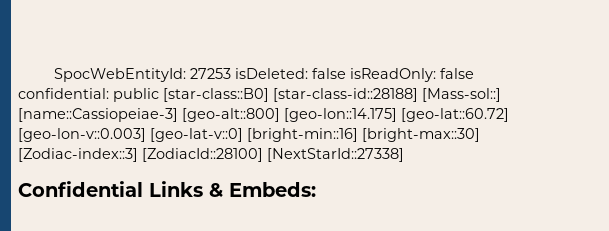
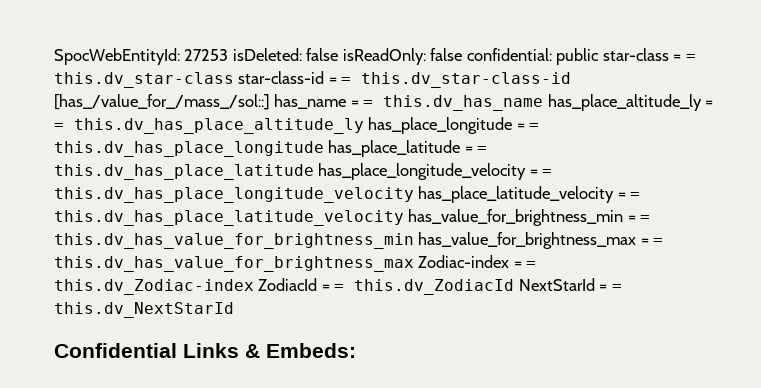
[163,88,501,102] [18,108,509,122] [18,128,480,142] [18,148,404,162] [star-class::B0] [star-class-id::28188] [Mass-sol::] [name::Cassiopeiae-3] [geo-alt::800] [geo-lon::14.175] [geo-lat::60.72] [geo-lon-v::0.003] [geo-lat-v::0] [bright-min::16] [bright-max::30] [Zodiac-index::3] [ZodiacId::28100] [NextStarId::27338] -> [602,48,696,61] [54,71,572,88] [54,94,714,111] [54,117,540,134] [54,140,488,157] [54,163,553,180] [54,186,641,203] [54,209,651,226] [54,232,664,249] [54,255,537,272] [54,278,622,295] [54,302,234,318] star-class = = this.dv_star-class star-class-id = = this.dv_star-class-id [has_/value_for_/mass_/sol::] has_name = = this.dv_has_name has_place_altitude_ly = = this.dv_has_place_altitude_ly has_place_longitude = = this.dv_has_place_longitude has_place_latitude = = this.dv_has_place_latitude has_place_longitude_velocity = = this.dv_has_place_longitude_velocity has_place_latitude_velocity = = this.dv_has_place_latitude_velocity has_value_for_brightness_min = = this.dv_has_value_for_brightness_min has_value_for_brightness_max = = this.dv_has_value_for_brightness_max Zodiac-index = = this.dv_Zodiac-index ZodiacId = = this.dv_ZodiacId NextStarId = = this.dv_NextStarId

